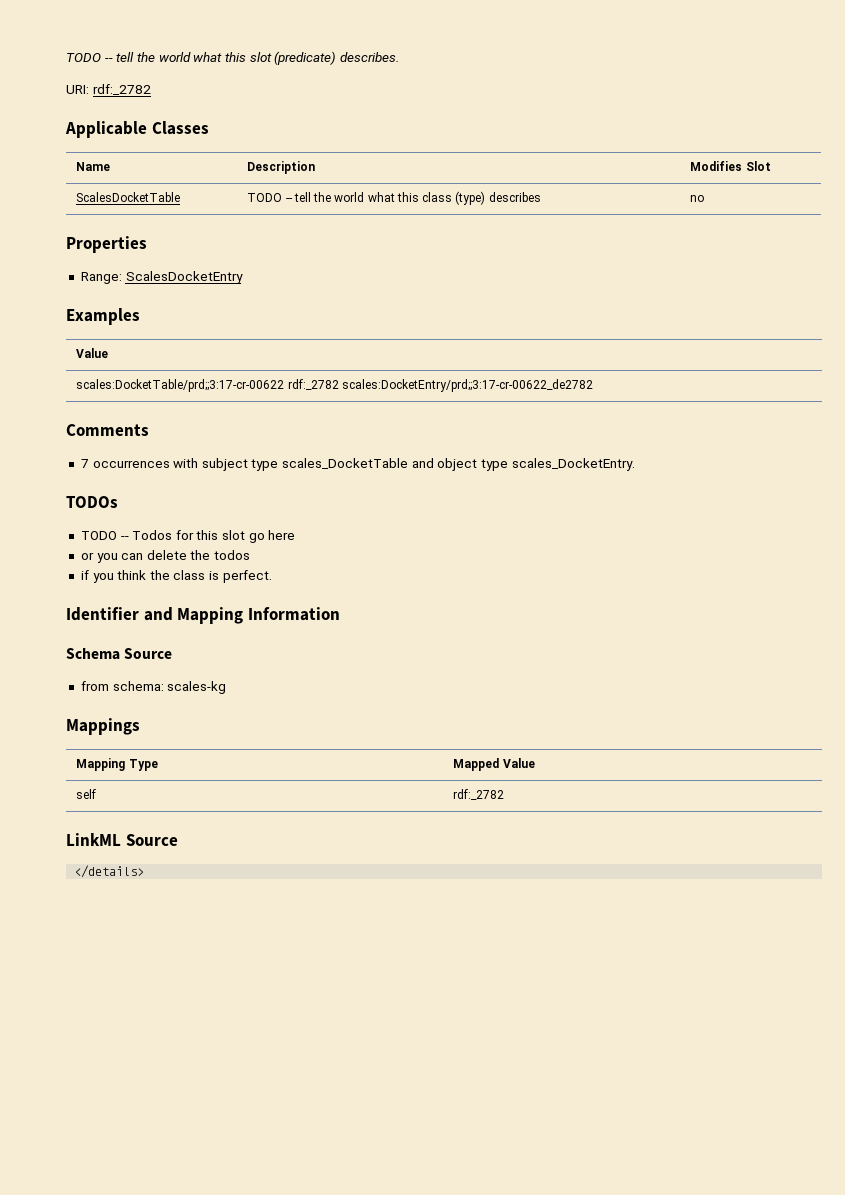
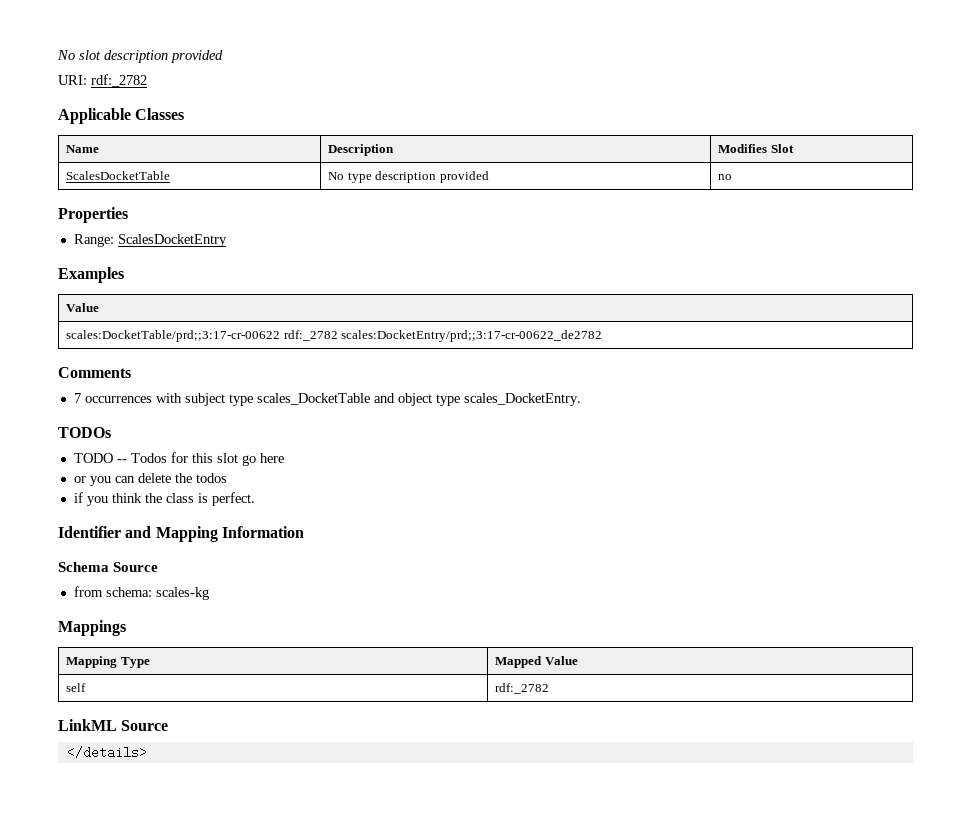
[66,51,399,65] TODO -- tell the world what this slot (predicate) describes. -> [57,50,223,63] No slot description provided
[247,191,541,205] TODO -- tell the world what this class (type) describes -> [328,171,489,183] No type description provided

